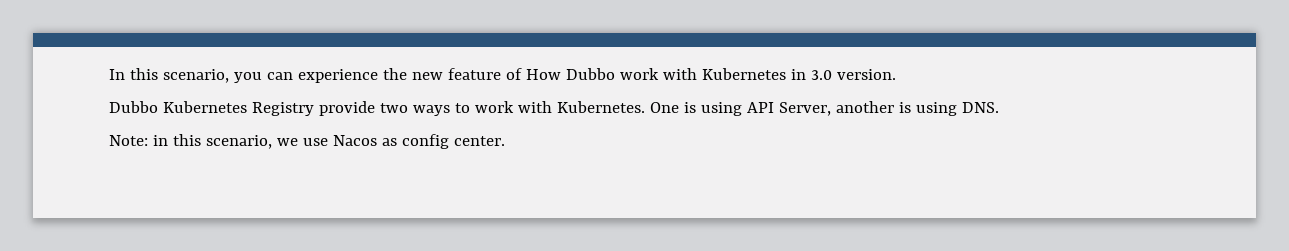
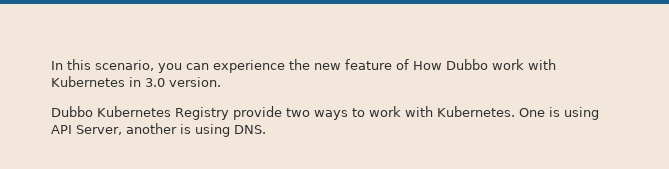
[109,134,505,149] // Note: in this scenario, we use Nacos as config center. -> (266, 129) none

